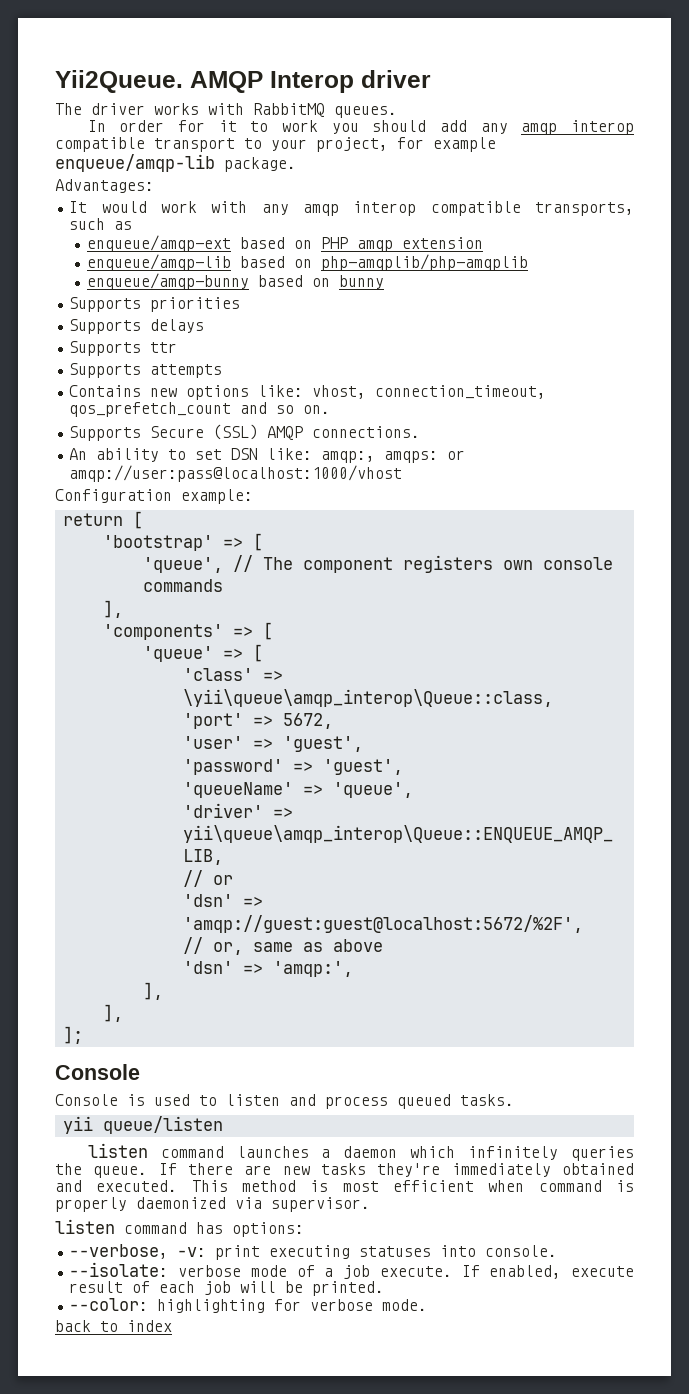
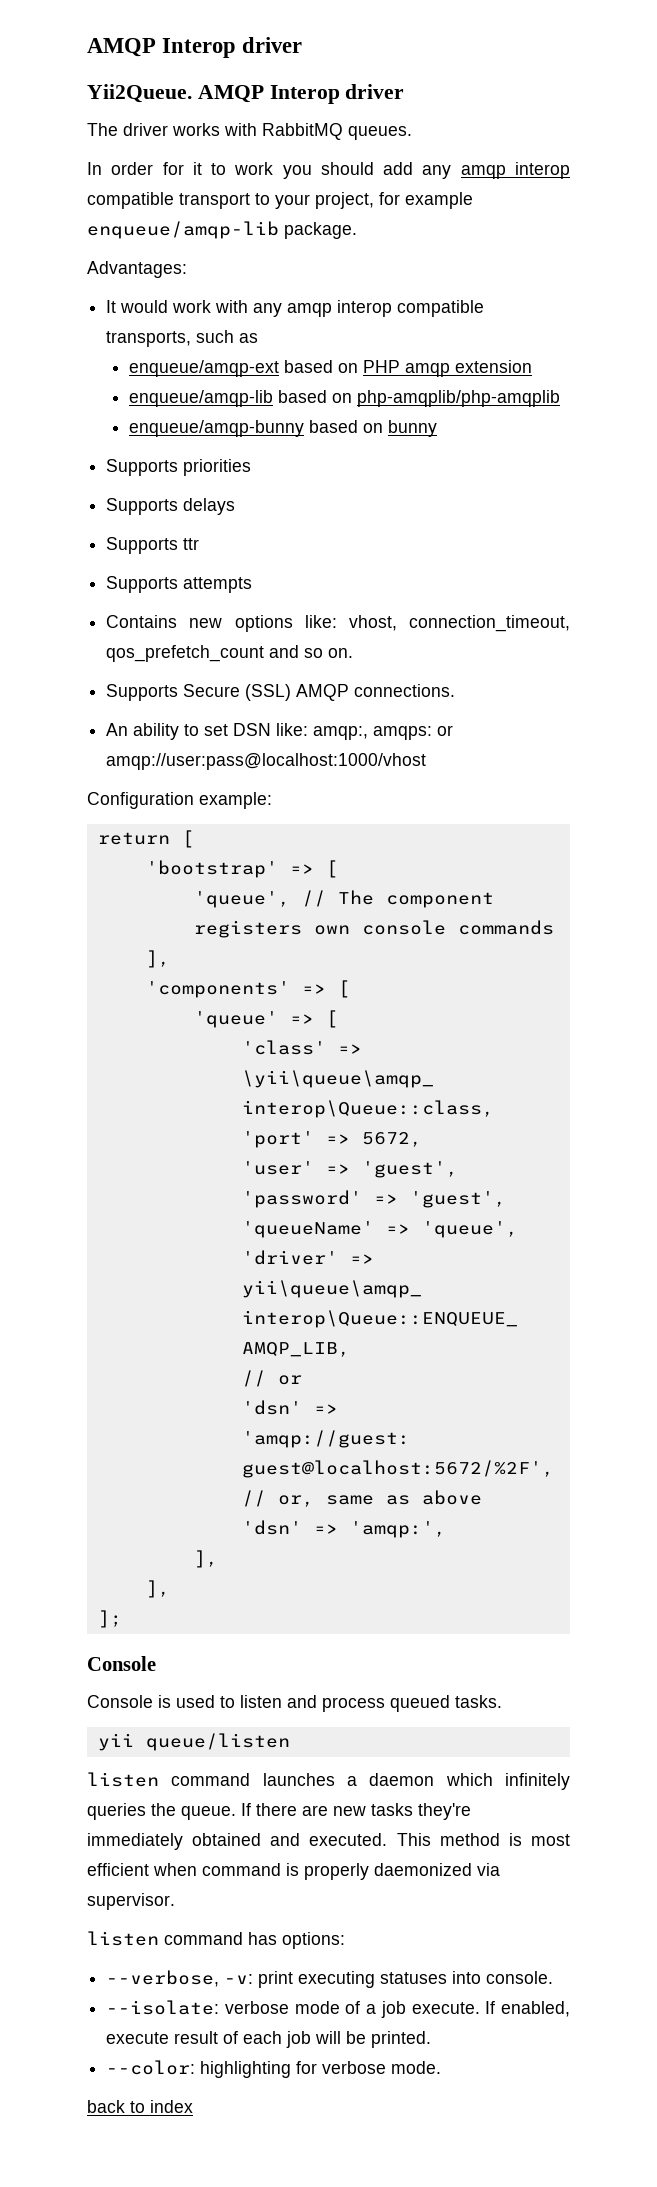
(55, 81) none -> [87,37,303,58] AMQP Interop driver //

